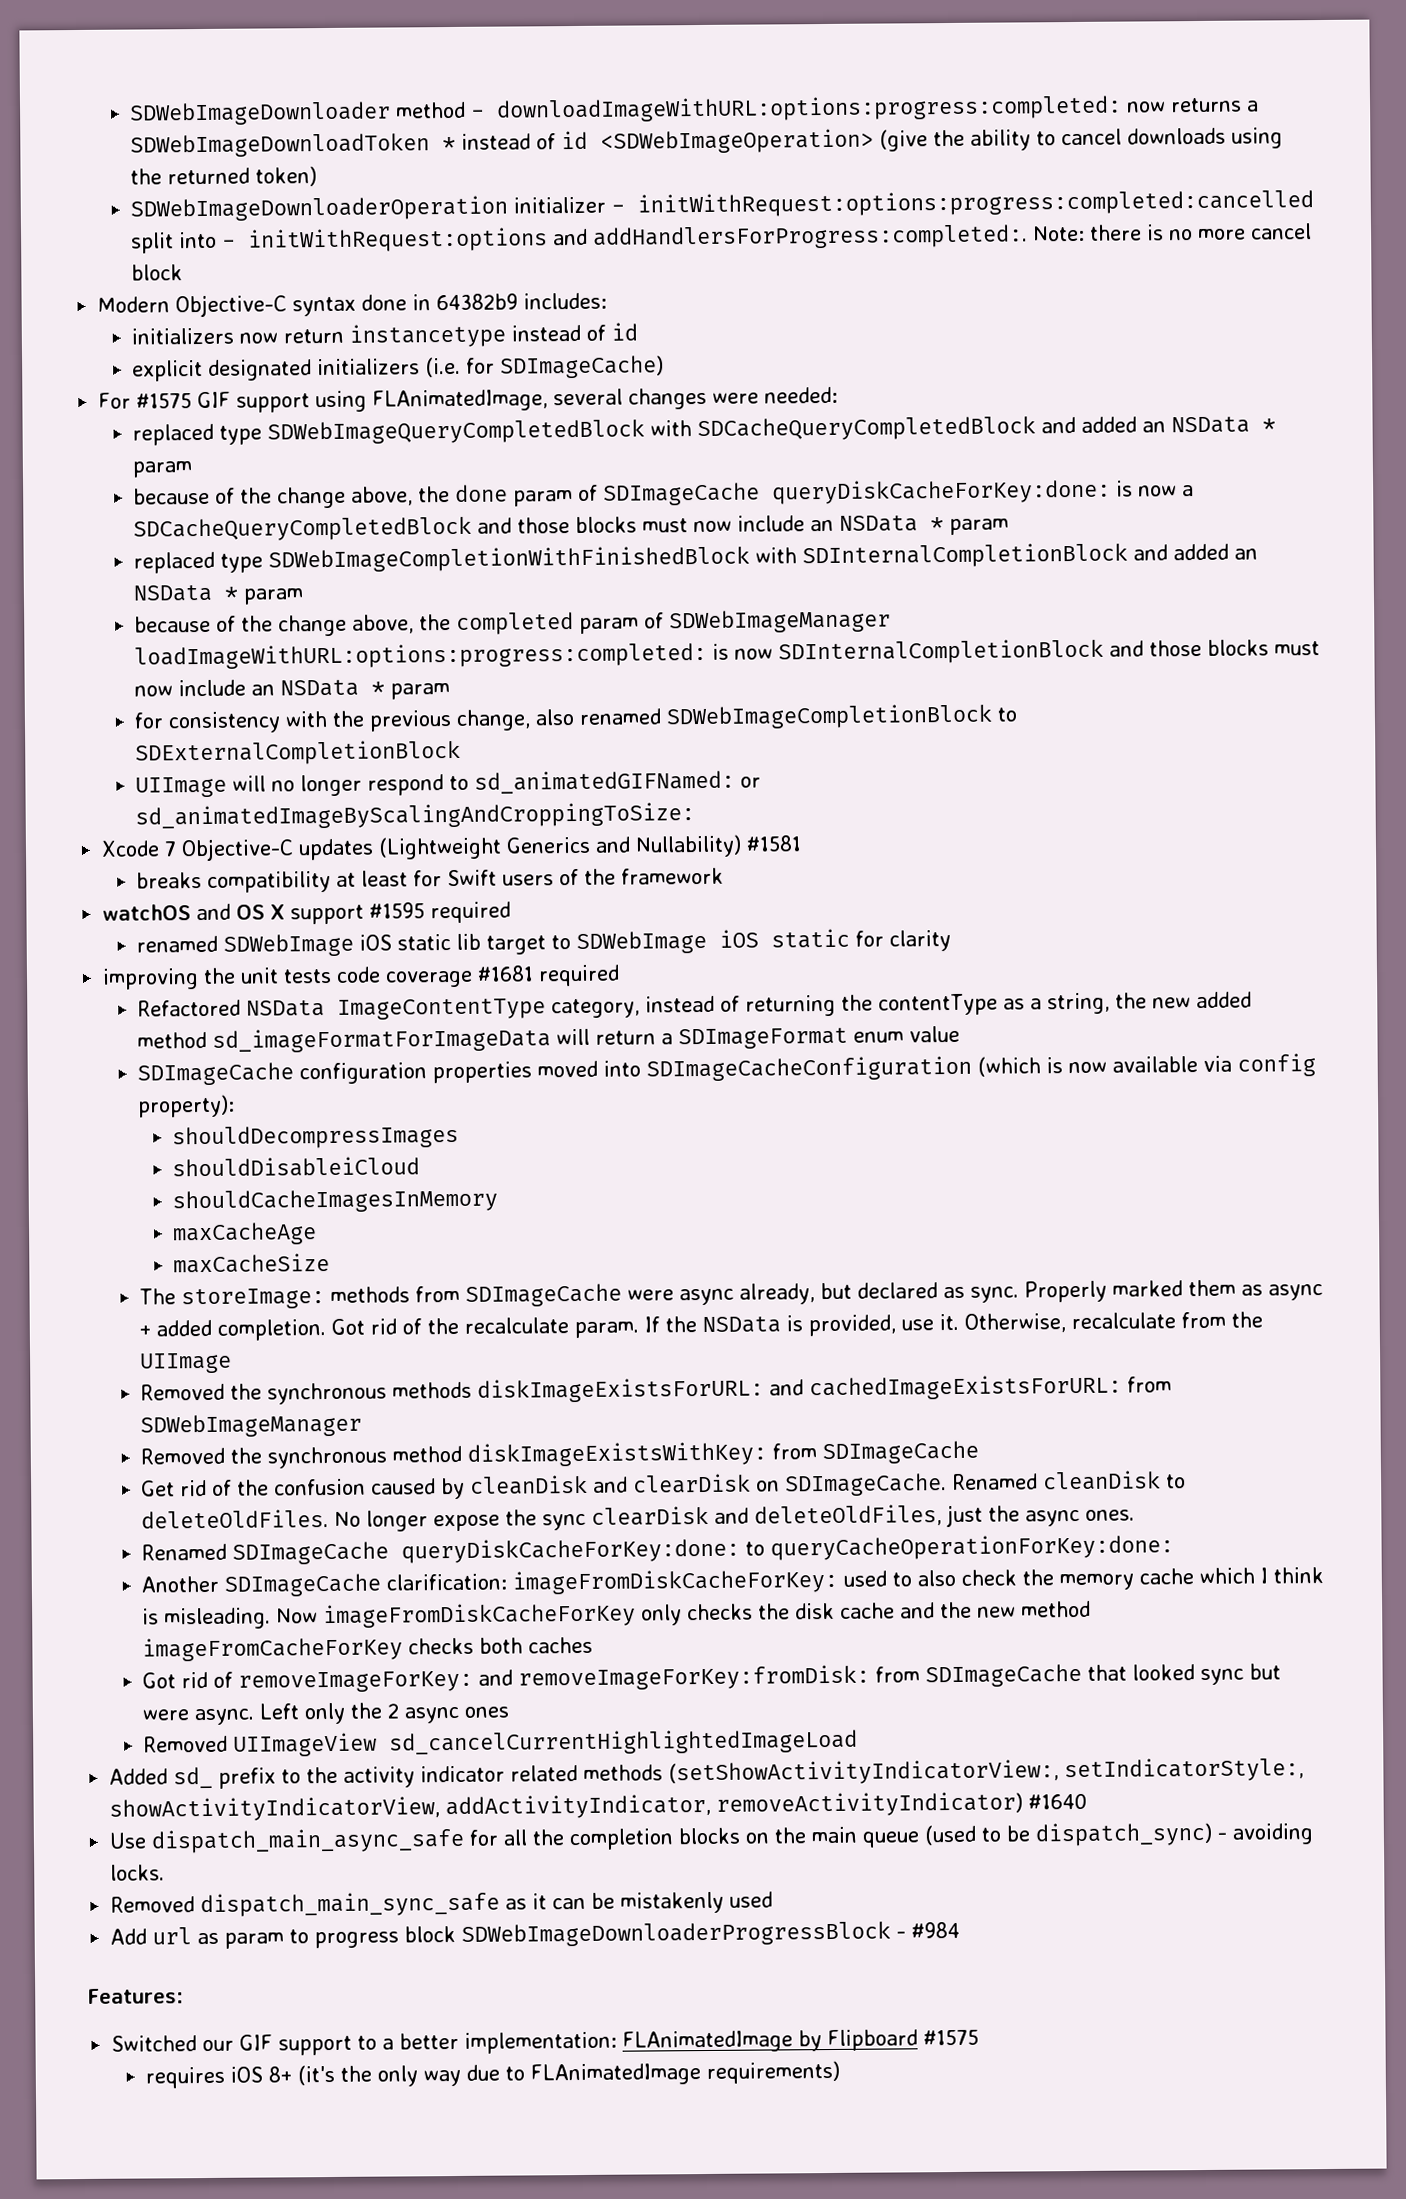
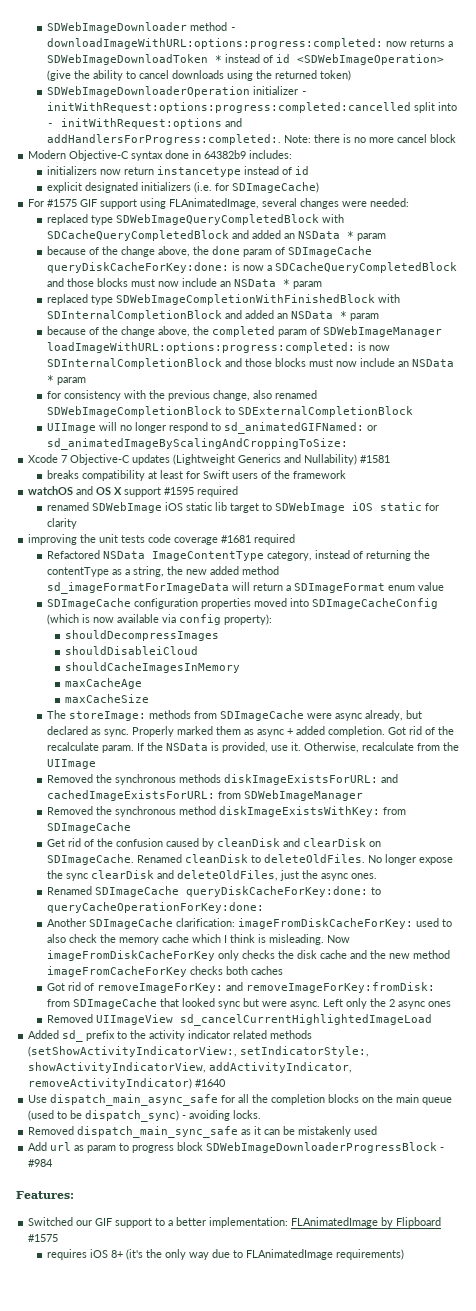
[646,1055,973,1082] SDImageCacheConfiguration -> [311,598,438,609] SDImageCacheConfig

